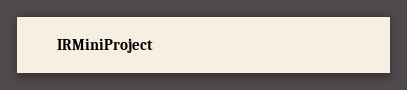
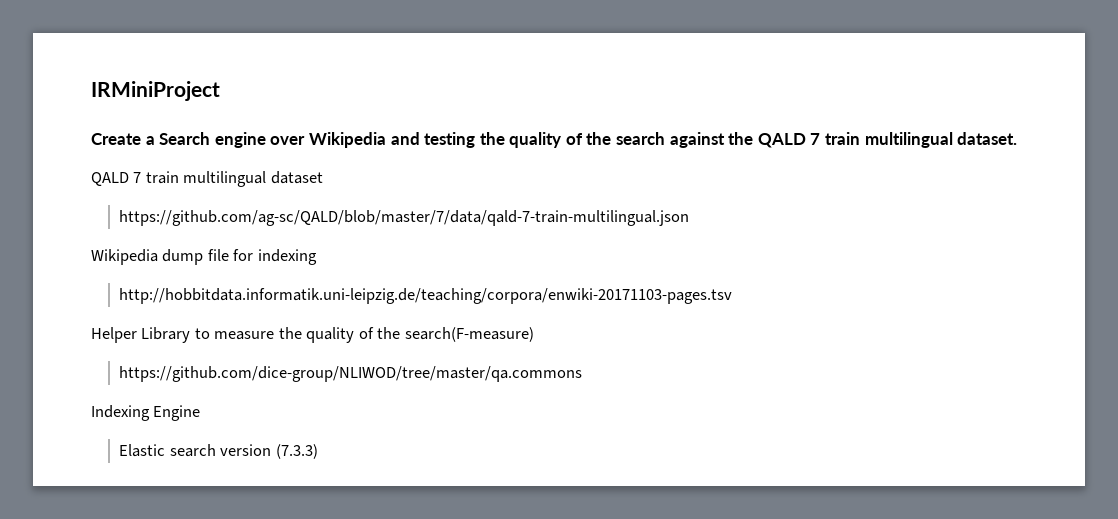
(153, 45) none -> [91,132,1018,148] [91,171,323,187] [119,210,690,226] [91,249,317,265] [119,288,733,304] [91,327,534,343] [119,366,583,382] [91,405,201,421] [119,444,318,459] // Create a Search engine over Wikipedia and testing the quality of the search against the QALD 7 train multilingual dataset. // QALD 7 train multilingual dataset // https://github.com/ag-sc/QALD/blob/master/7/data/qald-7-train-multilingual.json // Wikipedia dump file for indexing // http://hobbitdata.informatik.uni-leipzig.de/teaching/corpora/enwiki-20171103-pages.tsv // Helper Library to measure the quality of the search(F-measure) // https://github.com/dice-group/NLIWOD/tree/master/qa.commons // Indexing Engine // Elastic search version (7.3.3)

